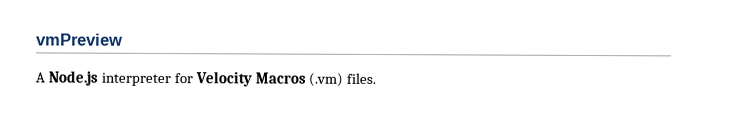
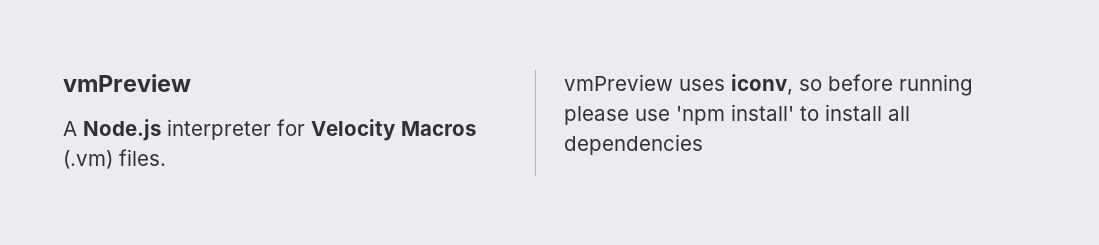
(377, 78) none -> [564,74,973,96] [564,104,910,125] [564,134,703,155] // vmPreview uses iconv, so before running please use 'npm install' to install all dependencies

